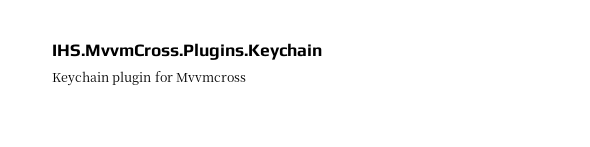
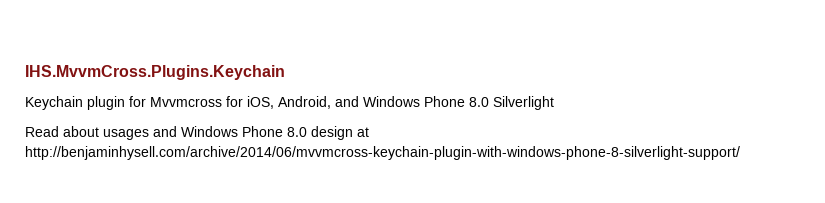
(247, 77) none -> [226,96,554,110] [25,126,369,140] [25,146,740,160] for iOS, Android, and Windows Phone 8.0 Silverlight // Read about usages and Windows Phone 8.0 design at http://benjaminhysell.com/archive/2014/06/mvvmcross-keychain-plugin-with-windows-phone-8-silverlight-support/

